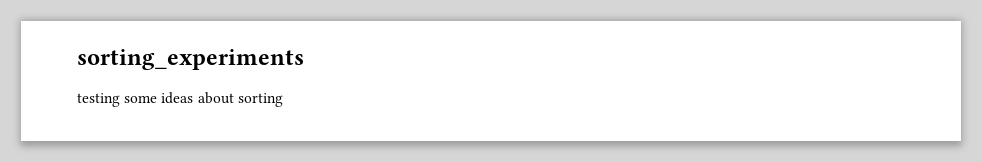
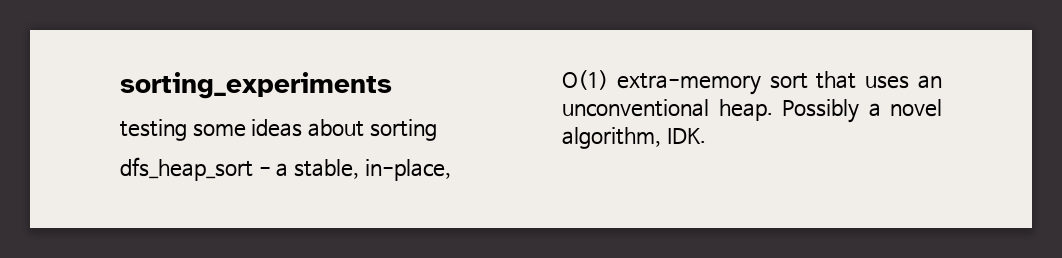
(283, 100) none -> [120,157,451,181] [562,70,943,95] [562,99,942,123] [562,127,706,149] // dfs_heap_sort - a stable, in-place, O(1) extra-memory sort that uses an unconventional heap. Possibly a novel algorithm, IDK.

